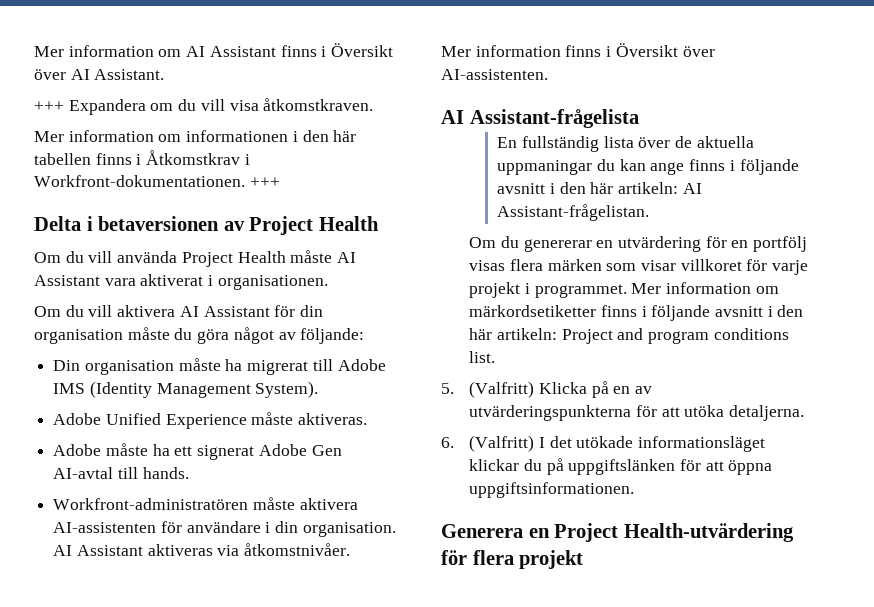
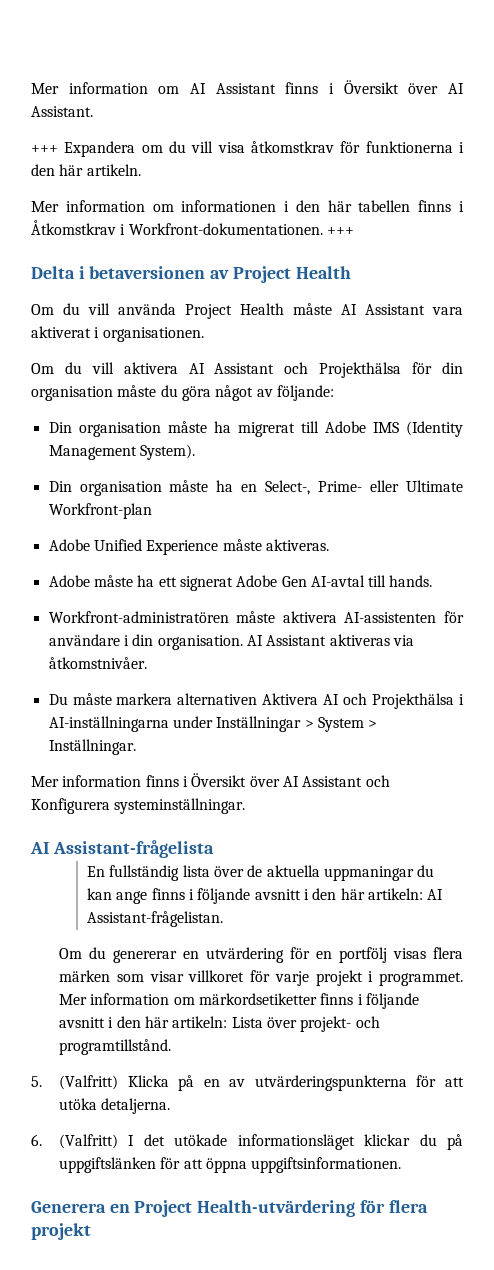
[263,98,374,111] åtkomstkraven. -> [251,141,464,153] [31,164,141,176] åtkomstkrav för funktionerna i den här artikeln.
(270, 311) none -> [284,362,402,378] och Projekthälsa
(319, 389) none -> [48,480,464,496] [48,503,152,519] // Din organisation måste ha en Select-, Prime- eller Ultimate Workfront-plan
(351, 549) none -> [48,693,465,709] [48,716,378,732] [48,739,136,755] // Du måste markera alternativen Aktivera AI och Projekthälsa i AI-inställningarna under Inställningar > System > Inställningar.
[441,69,548,80] AI-assistenten. -> [282,775,390,787] [31,798,246,814] AI Assistant och Konfigurera systeminställningar.
[561,328,789,344] [469,351,496,363] Project and program conditions list. -> [231,1016,380,1032] [59,1039,172,1055] Lista över projekt- och programtillstånd.

